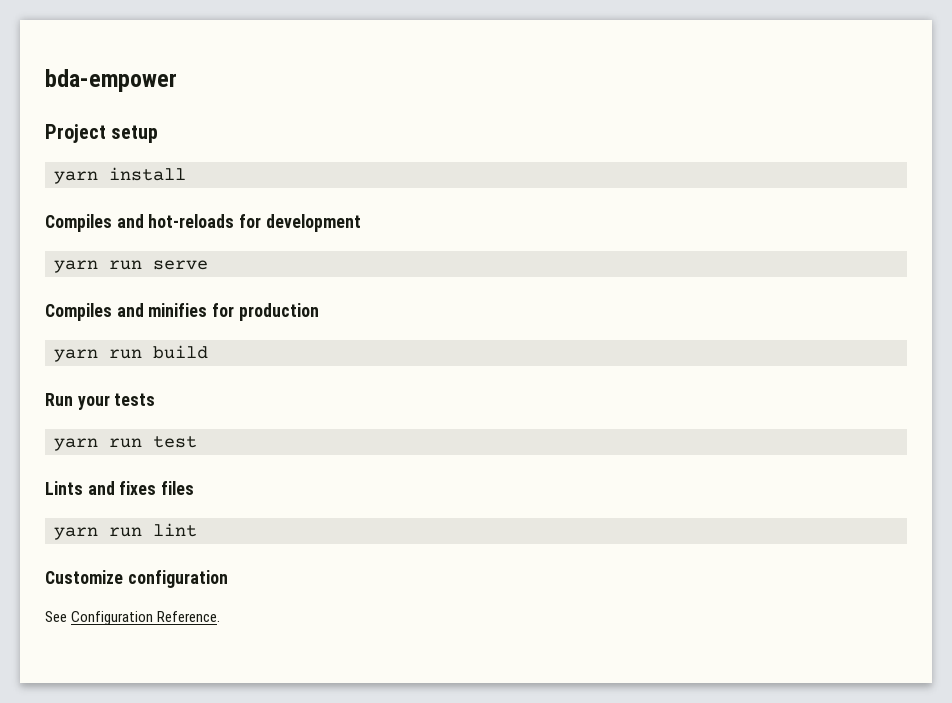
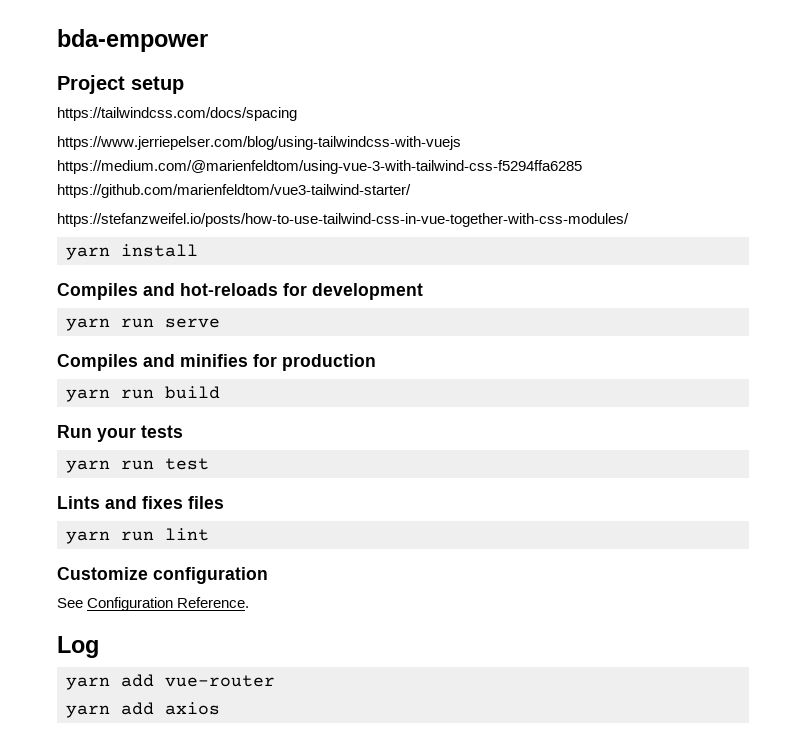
(159, 134) none -> [57,107,297,121] [57,136,461,150] [57,160,582,174] [57,184,411,198] [57,213,629,227] // https://tailwindcss.com/docs/spacing // https://www.jerriepelser.com/blog/using-tailwindcss-with-vuejs https://medium.com/@marienfeldtom/using-vue-3-with-tailwind-css-f5294ffa6285 https://github.com/marienfeldtom/vue3-tailwind-starter/ // https://stefanzweifel.io/posts/how-to-use-tailwind-css-in-vue-together-with-css-modules/
(221, 616) none -> [57,636,99,658] [66,674,275,690] [66,702,220,718] // Log // yarn add vue-router // yarn add axios

